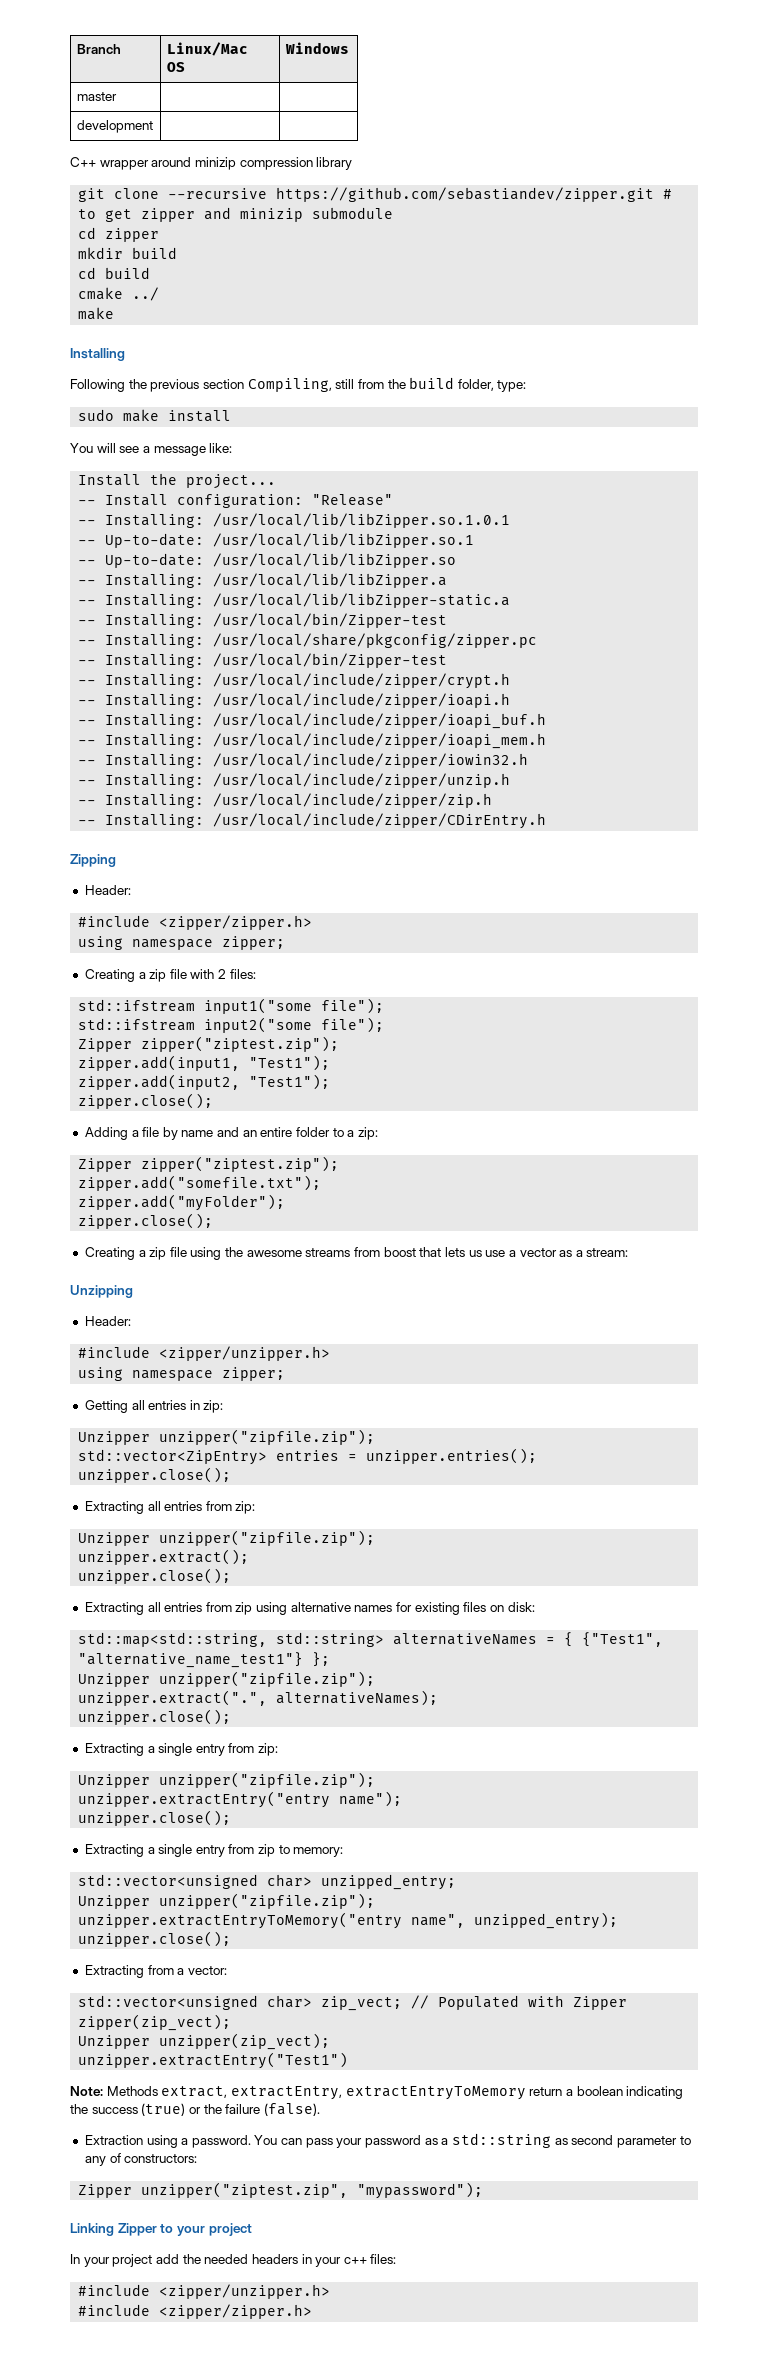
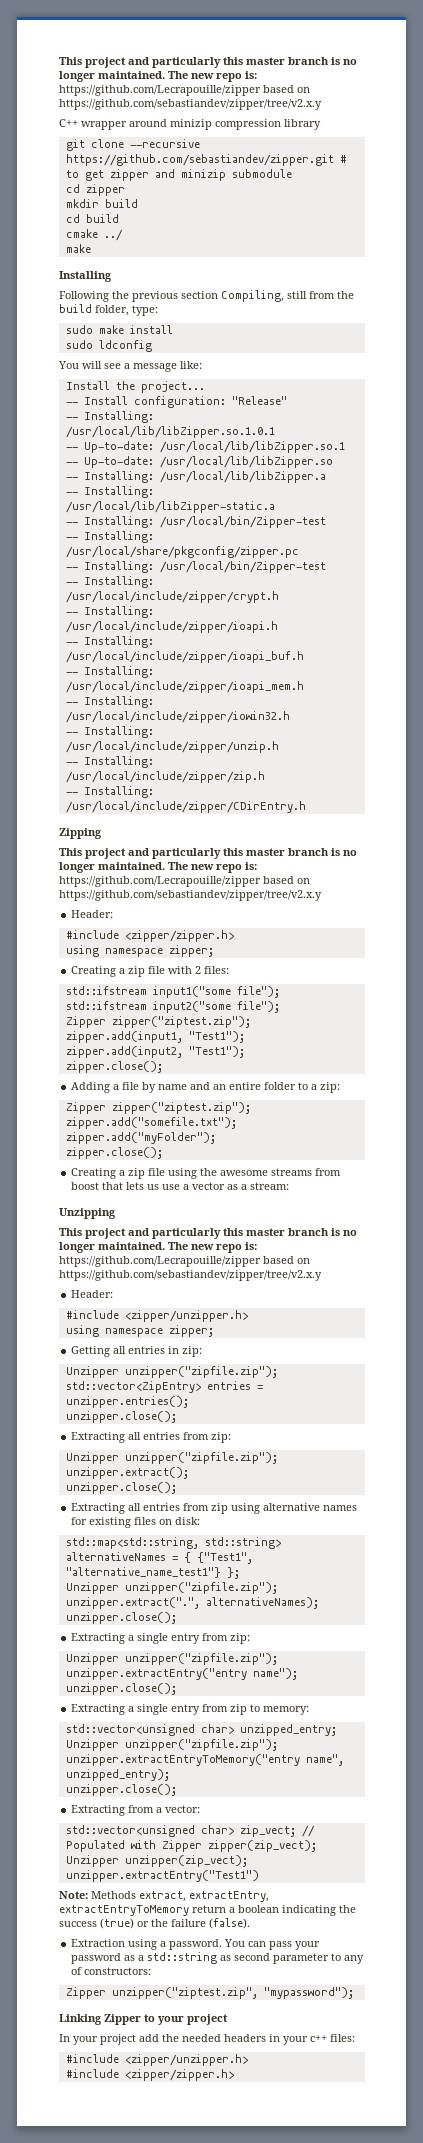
[76,44,121,54] [166,42,248,56] [166,62,185,72] [284,42,349,54] [76,92,117,101] [76,120,153,133] Branch | Linux/Mac OS | Windows // master | | // development | | -> [59,57,357,68] [59,71,257,82] [59,85,310,96] [59,99,322,110] This project and particularly this master branch is no longer maintained. The new repo is: https://github.com/Lecrapouille/zipper based on https://github.com/sebastiandev/zipper/tree/v2.x.y
(232, 416) none -> [65,340,152,352] // sudo ldconfig
(116, 860) none -> [59,848,357,859] [59,862,257,873] [59,876,310,887] [59,890,322,901] // This project and particularly this master branch is no longer maintained. The new repo is: https://github.com/Lecrapouille/zipper based on https://github.com/sebastiandev/zipper/tree/v2.x.y
(133, 1291) none -> [59,1228,357,1239] [59,1242,257,1253] [59,1256,310,1267] [59,1270,322,1281] // This project and particularly this master branch is no longer maintained. The new repo is: https://github.com/Lecrapouille/zipper based on https://github.com/sebastiandev/zipper/tree/v2.x.y

